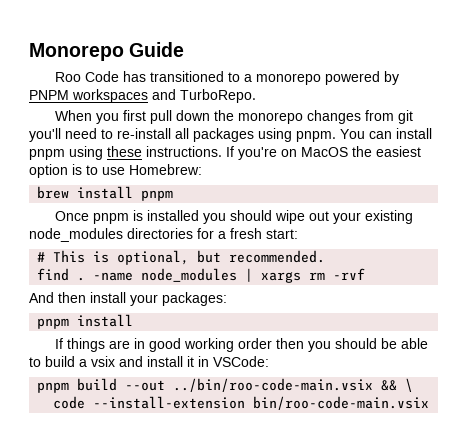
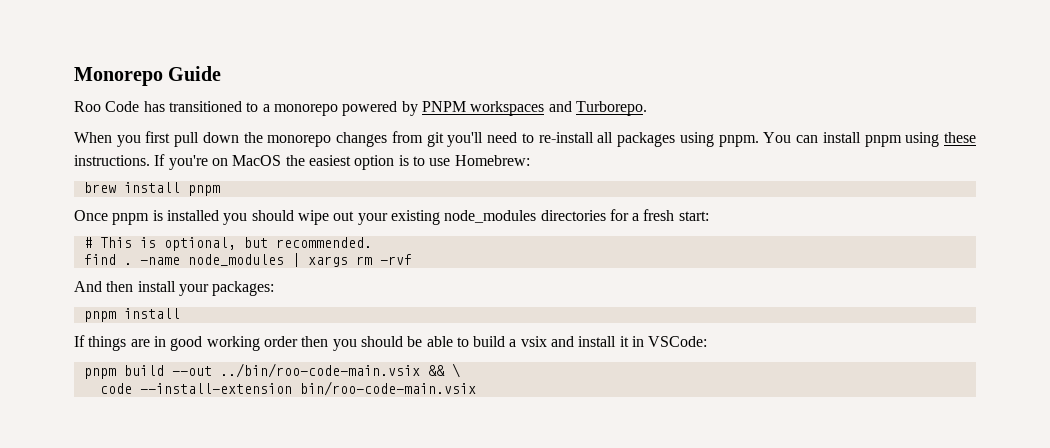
[180,89,256,103] TurboRepo. -> [575,101,647,116] Turborepo.

